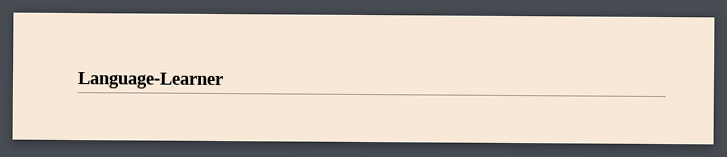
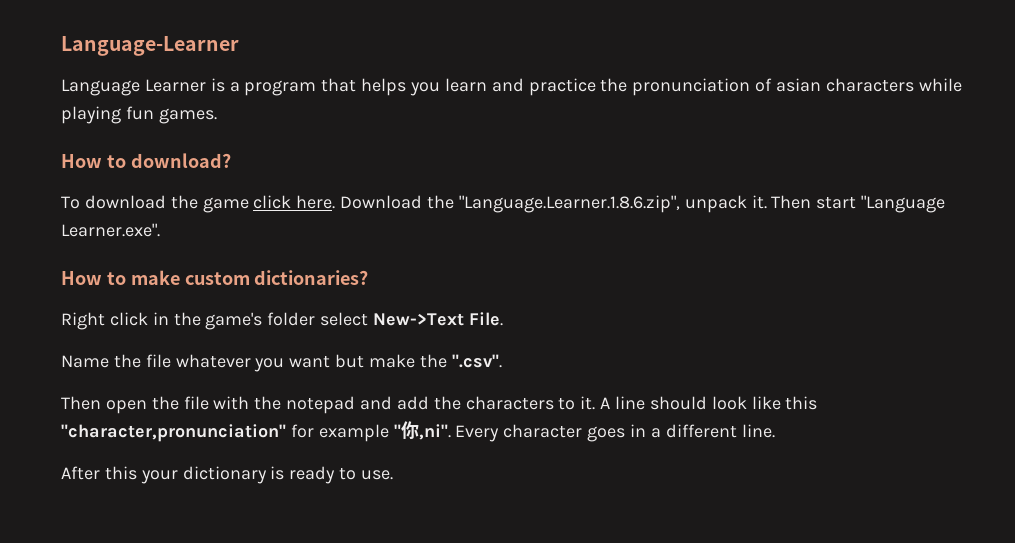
(224, 81) none -> [61,78,962,96] [61,106,217,124] [61,153,231,168] [61,195,946,213] [61,223,160,237] [61,270,369,285] [61,312,503,330] [61,354,502,372] [61,396,818,414] [61,421,775,442] [61,466,394,484] // Language Learner is a program that helps you learn and practice the pronunciation of asian characters while playing fun games. // How to download? // To download the game click here. Download the "Language.Learner.1.8.6.zip", unpack it. Then start "Language Learner.exe". // How to make custom dictionaries? // Right click in the game's folder select New->Text File. // Name the file whatever you want but make the ".csv". // Then open the file with the notepad and add the characters to it. A line should look like this "character,pronunciation" for example "你,ni". Every character goes in a different line. // After this your dictionary is ready to use.

